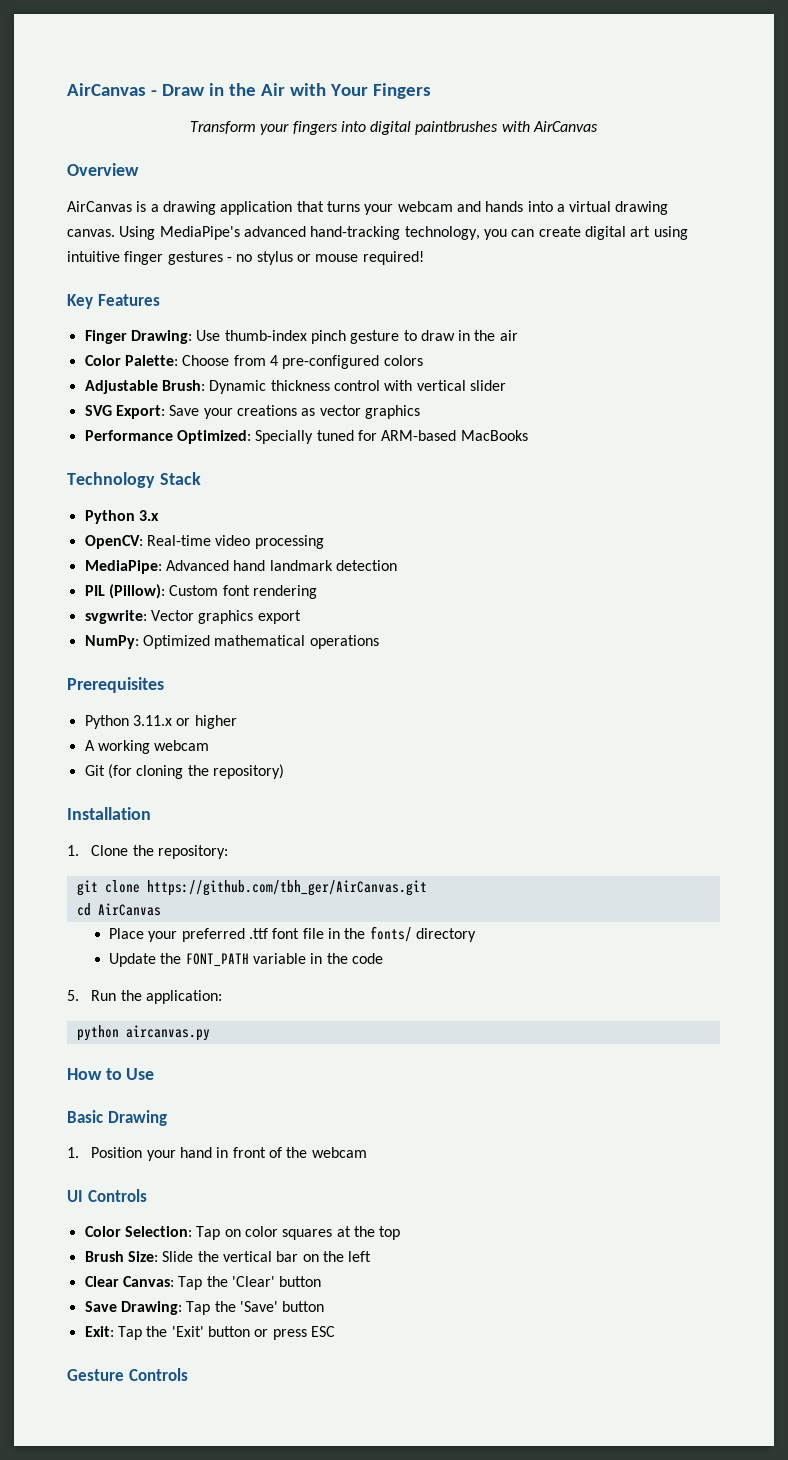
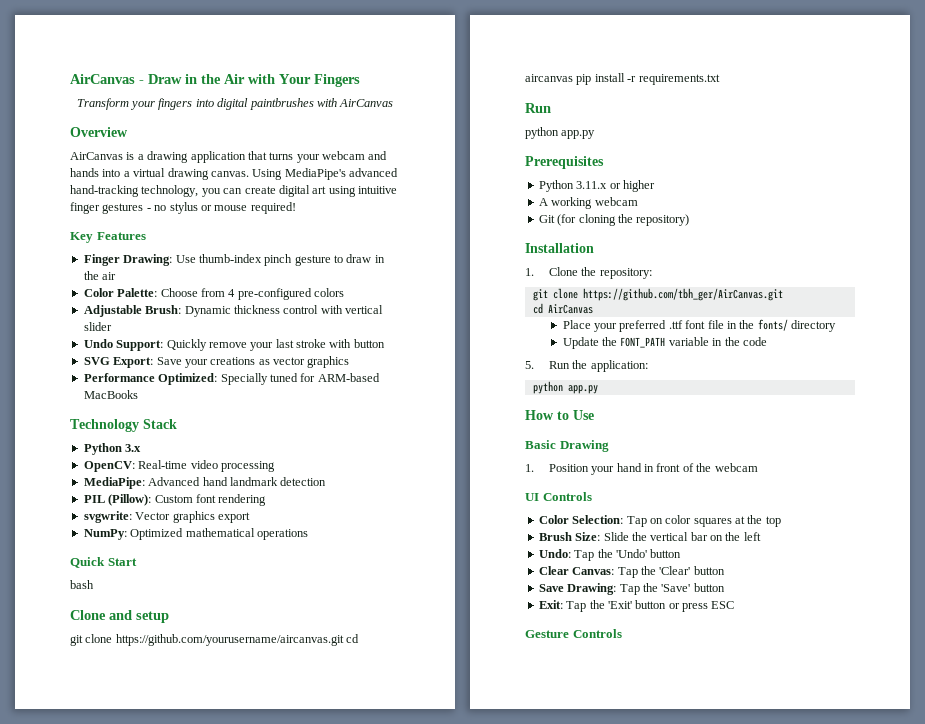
(506, 385) none -> [83,339,385,351] // Undo Support: Quickly remove your last stroke with button
(379, 642) none -> [70,557,137,568] [70,580,94,589] [70,610,169,623] [70,634,360,646] [525,73,720,85] [525,103,551,113] [525,127,596,139] // Quick Start // bash // Clone and setup // git clone https://github.com/yourusername/aircanvas.git cd aircanvas pip install -r requirements.txt // Run // python app.py
[125,1025,210,1041] aircanvas.py -> [567,385,598,394] app.py
(372, 1256) none -> [538,549,682,561] // Undo: Tap the 'Undo' button

